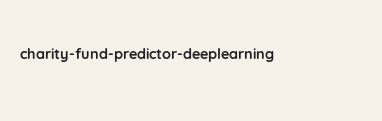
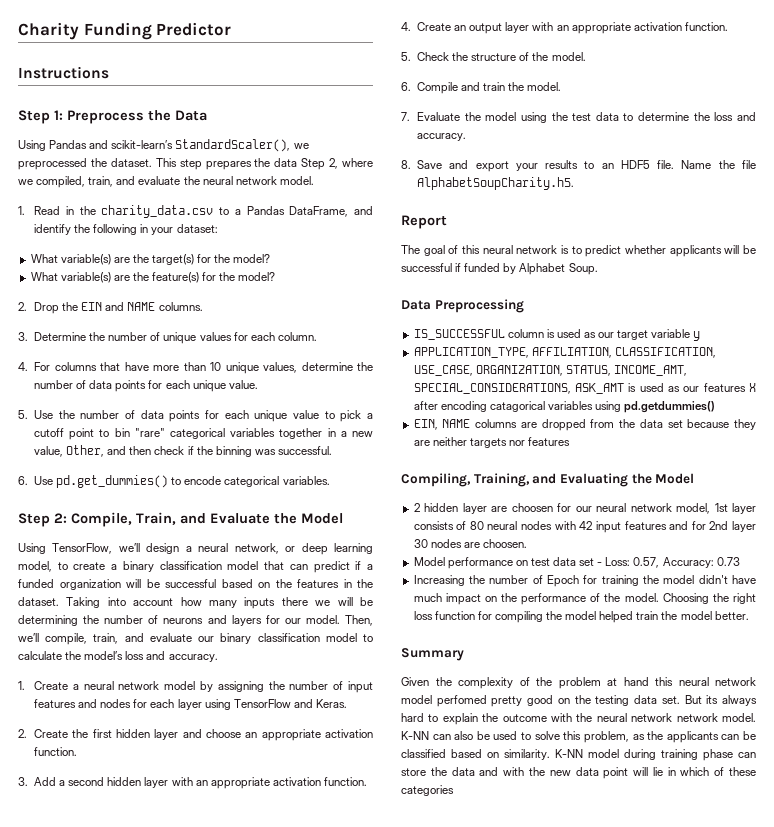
[20,48,274,62] charity-fund-predictor-deeplearning -> [18,22,232,40] [18,66,109,79] [18,110,207,124] [18,139,309,152] [18,158,373,170] [18,176,314,188] [18,205,373,218] [34,224,218,235] [30,254,271,265] [30,272,276,283] [18,302,203,314] [18,332,317,344] [18,362,373,374] [34,380,258,392] [18,410,374,422] [34,428,373,440] [34,445,332,457] [18,475,330,488] [18,512,343,527] [18,543,373,555] [18,561,373,573] [18,579,373,590] [18,597,373,609] [18,615,373,626] [18,633,373,645] [18,651,218,662] [18,681,374,693] [34,699,347,710] [18,729,373,741] [34,747,78,756] [18,777,367,789] [401,22,728,34] [401,52,586,61] [401,82,562,94] [401,112,756,123] [417,133,467,141] [401,160,756,172] [417,177,575,190] [401,215,447,229] [401,245,756,257] [401,263,598,275] [401,299,524,313] [413,329,701,341] [413,347,716,358] [413,365,687,376] [413,383,756,394] [413,401,716,413] [413,419,757,431] [413,437,571,448] [401,473,695,487] [413,503,757,514] [413,521,757,533] [413,539,527,548] [413,557,740,569] [413,575,756,587] [413,593,756,605] [413,611,749,623] [401,648,464,661] [401,677,756,689] [401,695,757,707] [401,713,756,725] [401,731,756,743] [401,749,756,761] [401,767,756,779] [401,785,454,796] Charity Funding Predictor // Instructions // Step 1: Preprocess the Data // Using Pandas and scikit-learn’s StandardScaler(), we preprocessed the dataset. This step prepares the data Step 2, where we compiled, train, and evaluate the neural network model. // 1. Read in the charity_data.csv to a Pandas DataFrame, and identify the following in your dataset: // What variable(s) are the target(s) for the model? // What variable(s) are the feature(s) for the model? // 2. Drop the EIN and NAME columns. // 3. Determine the number of unique values for each column. // 4. For columns that have more than 10 unique values, determine the number of data points for each unique value. // 5. Use the number of data points for each unique value to pick a cutoff point to bin "rare" categorical variables together in a new value, Other, and then check if the binning was successful. // 6. Use pd.get_dummies() to encode categorical variables. // Step 2: Compile, Train, and Evaluate the Model // Using TensorFlow, we’ll design a neural network, or deep learning model, to create a binary classification model that can predict if a funded organization will be successful based on the features in the dataset. Taking into account how many inputs there we will be determining the number of neurons and layers for our model. Then, we’ll compile, train, and evaluate our binary classification model to calculate the model’s loss and accuracy. // 1. Create a neural network model by assigning the number of input features and nodes for each layer using TensorFlow and Keras. // 2. Create the first hidden layer and choose an appropriate activation function. // 3. Add a second hidden layer with an appropriate activation function. // 4. Create an output layer with an appropriate activation function. // 5. Check the structure of the model. // 6. Compile and train the model. // 7. Evaluate the model using the test data to determine the loss and accuracy. // 8. Save and export your results to an HDF5 file. Name the file AlphabetSoupCharity.h5. // Report // The goal of this neural network is to predict whether applicants will be successful if funded by Alphabet Soup. // Data Preprocessing // IS_SUCCESSFUL column is used as our target variable y // APPLICATION_TYPE, AFFILIATION, CLASSIFICATION, USE_CASE, ORGANIZATION, STATUS, INCOME_AMT, SPECIAL_CONSIDERATIONS, ASK_AMT is used as our features X after encoding catagorical variables using pd.getdummies() // EIN, NAME columns are dropped from the data set because they are neither targets nor features // Compiling, Training, and Evaluating the Model // 2 hidden layer are choosen for our neural network model, 1st layer consists of 80 neural nodes with 42 input features and for 2nd layer 30 nodes are choosen. // Model performance on test data set - Loss: 0.57, Accuracy: 0.73 // Increasing the number of Epoch for training the model didn't have much impact on the performance of the model. Choosing the right loss function for compiling the model helped train the model better. // Summary // Given the complexity of the problem at hand this neural network model perfomed pretty good on the testing data set. But its always hard to explain the outcome with the neural network network model. K-NN can also be used to solve this problem, as the applicants can be classified based on similarity. K-NN model during training phase can store the data and with the new data point will lie in which of these categories

